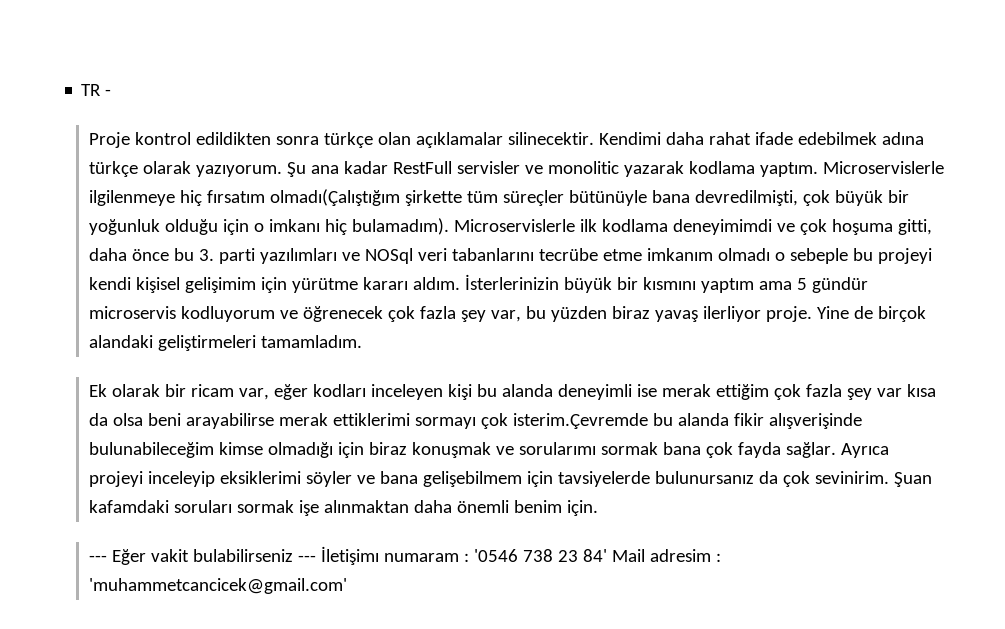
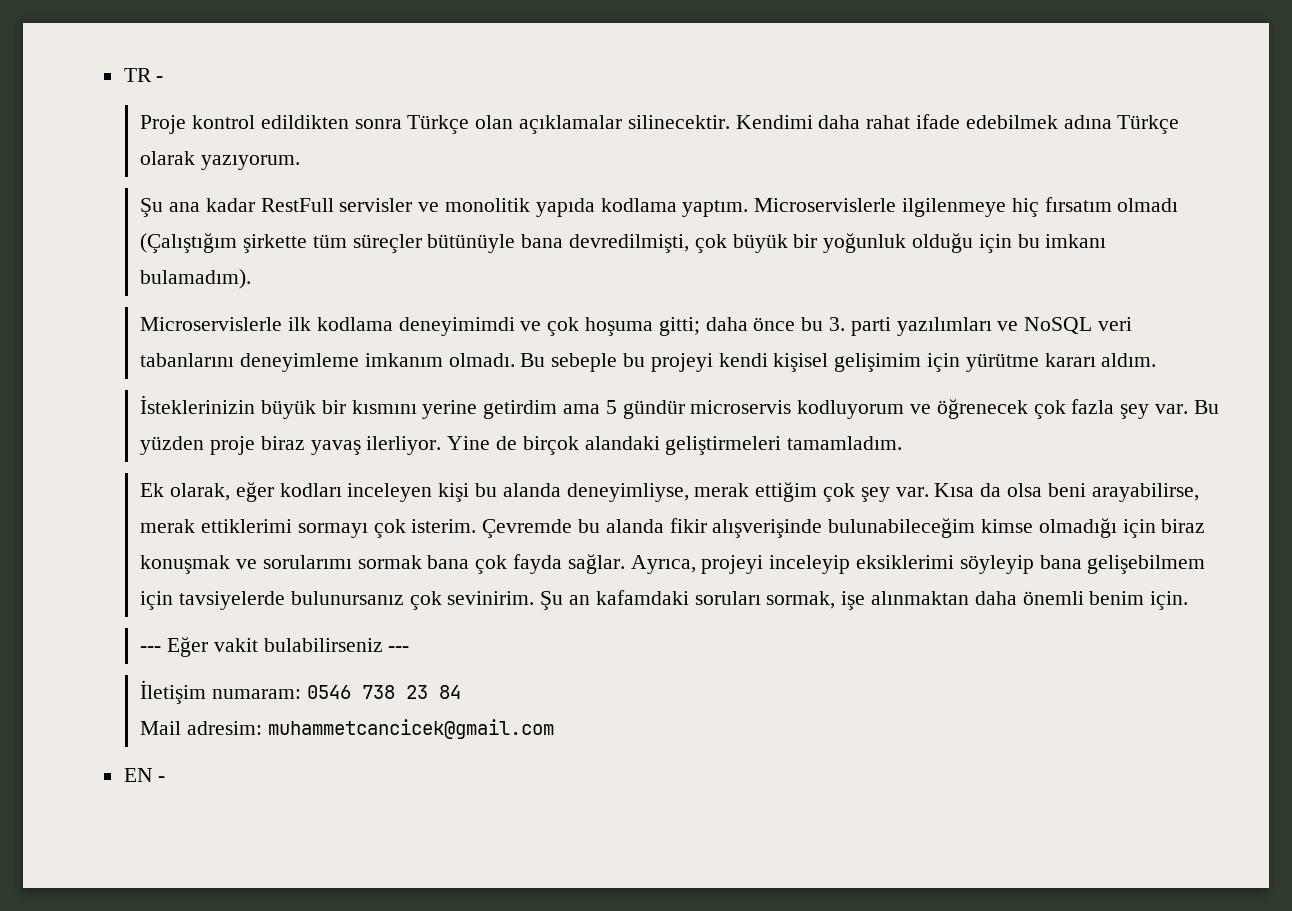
[323,132,373,148] türkçe -> [407,115,470,134] Türkçe
[88,161,138,177] türkçe -> [1117,115,1180,134] Türkçe
(282, 171) none -> (300, 162) //
[547,161,684,177] monolitic yazarak -> [444,198,595,217] monolitik yapıda
[269,189,400,206] olmadı(Çalıştığım -> [1117,198,1179,212] [140,233,238,253] olmadı (Çalıştığım
[253,219,347,235] o imkanı hiç -> [1017,234,1107,248] bu imkanı
(449, 226) none -> (252, 279) //
[897,219,932,235] gitti, -> [658,317,700,336] gitti;
[364,248,413,264] NOSql -> [1024,317,1093,334] NoSQL
[538,248,785,261] tecrübe etme imkanım olmadı o -> [239,353,546,372] deneyimleme imkanım olmadı. Bu
[464,274,559,290] İsterlerinizin -> [140,395,256,414] // İsteklerinizin
[700,278,754,293] yaptım -> [422,400,558,419] yerine getirdim
[490,306,812,322] var, bu yüzden biraz yavaş ilerliyor proje. -> [1155,400,1219,414] [140,436,442,455] var. Bu yüzden proje biraz yavaş ilerliyor.
[111,384,269,400] olarak bir ricam var, -> [169,483,230,501] olarak,
[557,384,657,400] deneyimli ise -> [566,483,689,502] deneyimliyse,
[805,384,936,400] fazla şey var kısa -> [860,483,975,502] şey var. Kısa
[185,413,274,429] arayabilirse -> [1091,483,1199,502] arayabilirse,
[512,413,648,429] isterim.Çevremde -> [411,519,573,538] isterim. Çevremde
[840,443,889,458] Ayrıca -> [630,555,696,574] Ayrıca,
[305,471,375,487] söyler ve -> [959,555,1034,574] söyleyip
[758,471,778,484] da -> (404, 598) none
[893,472,932,487] Şuan -> [540,591,590,610] Şu an
[236,500,294,513] sormak -> [766,591,836,609] sormak,
[320,546,721,565] [88,578,347,594] İletişimı numaram : '0546 738 23 84' Mail adresim : 'muhammetcancicek@gmail.com' -> [140,680,461,704] [140,719,554,739] [123,768,166,782] // İletişim numaram: 0546 738 23 84 // Mail adresim: muhammetcancicek@gmail.com // EN -

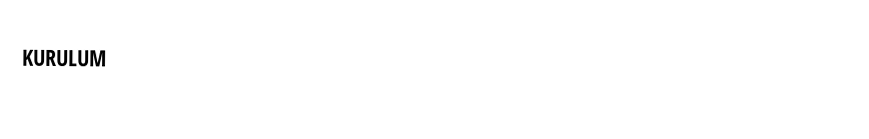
[123,68,164,82] [140,114,1180,134] [140,151,300,170] [140,197,1179,217] [140,233,1107,253] [140,269,252,289] [140,317,1133,336] [140,353,1157,372] [140,395,1219,419] [140,436,903,455] [140,482,1199,502] [140,518,1206,538] [140,554,1206,574] [140,590,1189,610] [140,637,410,657] [140,680,461,704] [140,719,554,739] [123,768,166,782] TR - // Proje kontrol edildikten sonra Türkçe olan açıklamalar silinecektir. Kendimi daha rahat ifade edebilmek adına Türkçe olarak yazıyorum. // Şu ana kadar RestFull servisler ve monolitik yapıda kodlama yaptım. Microservislerle ilgilenmeye hiç fırsatım olmadı (Çalıştığım şirkette tüm süreçler bütünüyle bana devredilmişti, çok büyük bir yoğunluk olduğu için bu imkanı bulamadım). // Microservislerle ilk kodlama deneyimimdi ve çok hoşuma gitti; daha önce bu 3. parti yazılımları ve NoSQL veri tabanlarını deneyimleme imkanım olmadı. Bu sebeple bu projeyi kendi kişisel gelişimim için yürütme kararı aldım. // İsteklerinizin büyük bir kısmını yerine getirdim ama 5 gündür microservis kodluyorum ve öğrenecek çok fazla şey var. Bu yüzden proje biraz yavaş ilerliyor. Yine de birçok alandaki geliştirmeleri tamamladım. // Ek olarak, eğer kodları inceleyen kişi bu alanda deneyimliyse, merak ettiğim çok şey var. Kısa da olsa beni arayabilirse, merak ettiklerimi sormayı çok isterim. Çevremde bu alanda fikir alışverişinde bulunabileceğim kimse olmadığı için biraz konuşmak ve sorularımı sormak bana çok fayda sağlar. Ayrıca, projeyi inceleyip eksiklerimi söyleyip bana gelişebilmem için tavsiyelerde bulunursanız çok sevinirim. Şu an kafamdaki soruları sormak, işe alınmaktan daha önemli benim için. // --- Eğer vakit bulabilirseniz --- // İletişim numaram: 0546 738 23 84 // Mail adresim: muhammetcancicek@gmail.com // EN - -> [22,49,107,67] KURULUM

